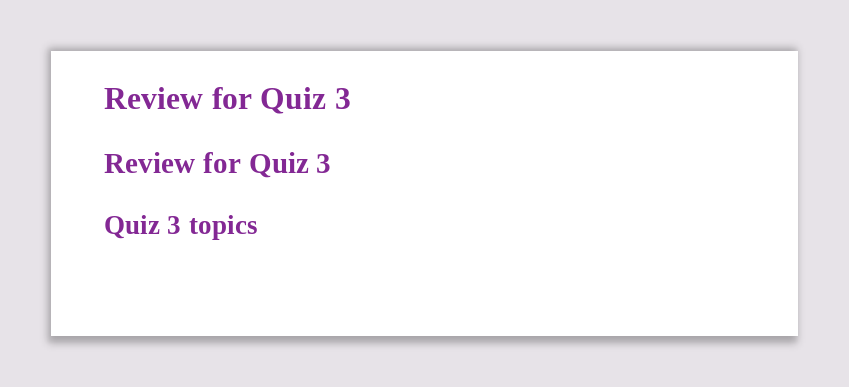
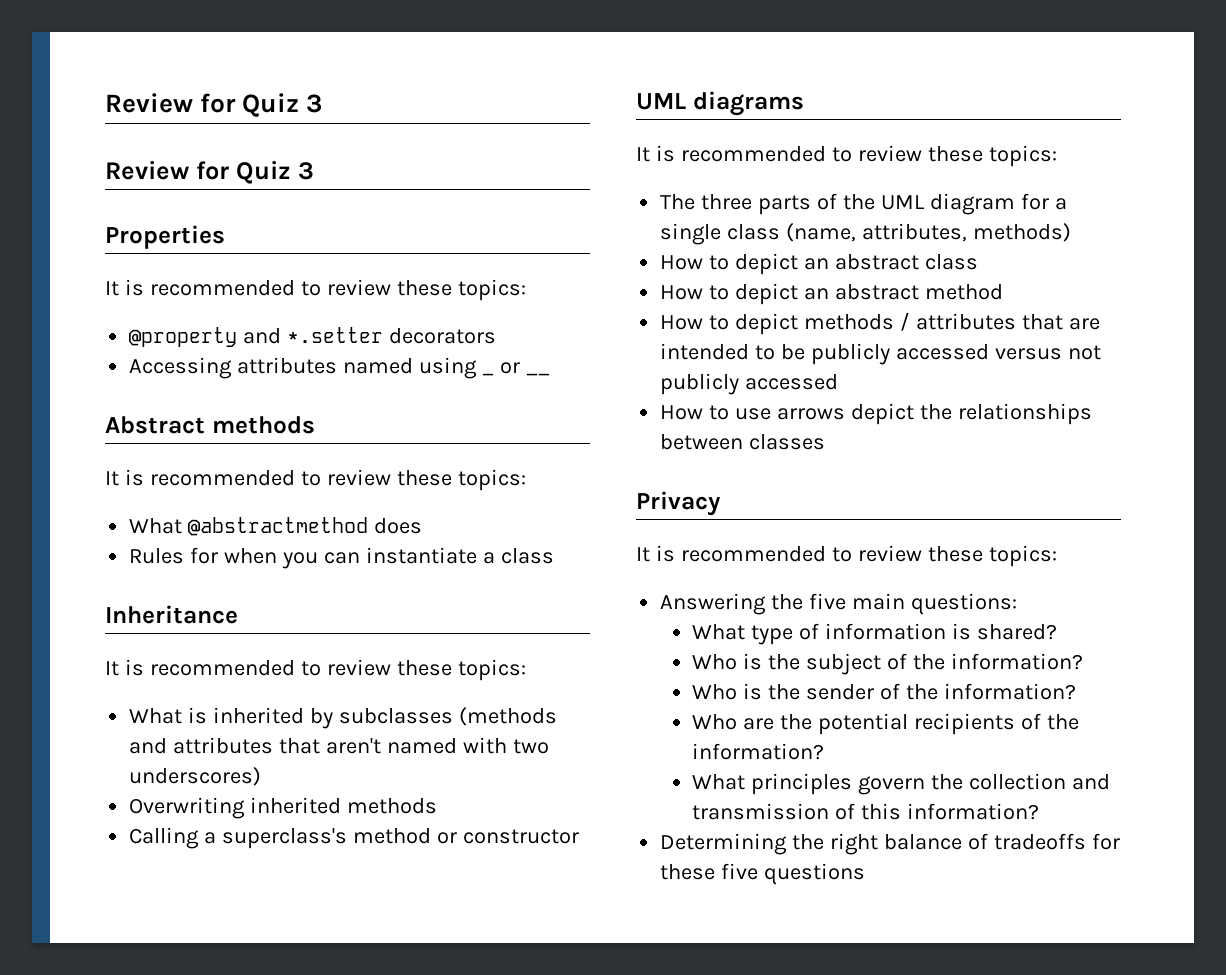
[104,215,258,240] Quiz 3 topics -> [105,225,225,249] [105,279,526,301] [129,327,497,347] [129,357,550,379] [105,416,315,434] [105,469,526,491] [129,517,423,536] [129,547,554,569] [105,605,238,624] [105,659,526,681] [129,707,557,729] [129,737,549,754] [129,767,262,786] [129,797,438,819] [129,827,579,849] [636,91,804,116] [636,145,1057,167] [660,193,1067,215] [660,223,1071,245] [660,253,978,275] [660,283,1003,305] [660,312,1100,335] [660,343,1101,365] [660,373,839,395] [660,403,1092,425] [660,434,826,450] [636,491,721,516] [636,545,1057,567] [660,593,1017,615] [692,623,1058,645] [692,653,1084,675] [692,683,1077,700] [692,713,1080,735] [692,743,825,760] [692,773,1111,795] [692,803,1040,820] [660,833,1120,855] [660,863,866,885] Properties // It is recommended to review these topics: // @property and *.setter decorators // Accessing attributes named using _ or __ // Abstract methods // It is recommended to review these topics: // What @abstractmethod does // Rules for when you can instantiate a class // Inheritance // It is recommended to review these topics: // What is inherited by subclasses (methods and attributes that aren't named with two underscores) // Overwriting inherited methods // Calling a superclass's method or constructor // UML diagrams // It is recommended to review these topics: // The three parts of the UML diagram for a single class (name, attributes, methods) // How to depict an abstract class // How to depict an abstract method // How to depict methods / attributes that are intended to be publicly accessed versus not publicly accessed // How to use arrows depict the relationships between classes // Privacy // It is recommended to review these topics: // Answering the five main questions: // What type of information is shared? // Who is the subject of the information? // Who is the sender of the information? // Who are the potential recipients of the information? // What principles govern the collection and transmission of this information? // Determining the right balance of tradeoffs for these five questions

